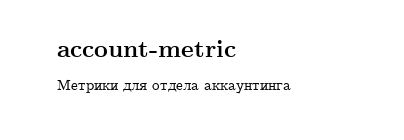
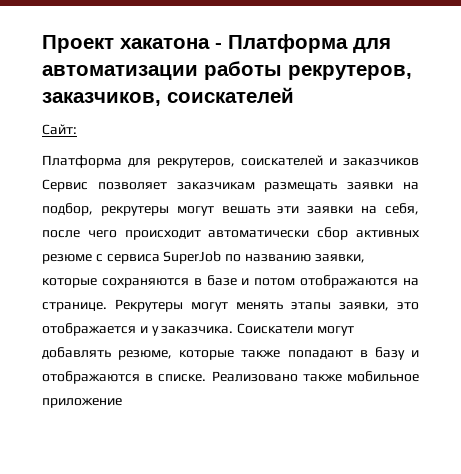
[57,40,236,57] [57,79,291,94] account-metric // Метрики для отдела аккаунтинга -> [42,34,391,53] [42,61,412,80] [42,87,294,106] [42,124,77,135] [42,155,419,168] [42,179,420,192] [42,203,419,216] [42,227,421,240] [42,251,365,264] [42,275,419,288] [42,299,419,312] [42,323,354,336] [42,347,419,360] [42,371,419,384] [42,398,122,408] Проект хакатона - Платформа для автоматизации работы рекрутеров, заказчиков, соискателей // Сайт: // Платформа для рекрутеров, соискателей и заказчиков Сервис позволяет заказчикам размещать заявки на подбор, рекрутеры могут вешать эти заявки на себя, после чего происходит автоматически сбор активных резюме с сервиса SuperJob по названию заявки, которые сохраняются в базе и потом отображаются на странице. Рекрутеры могут менять этапы заявки, это отображается и у заказчика. Соискатели могут добавлять резюме, которые также попадают в базу и отображаются в списке. Реализовано также мобильное приложение

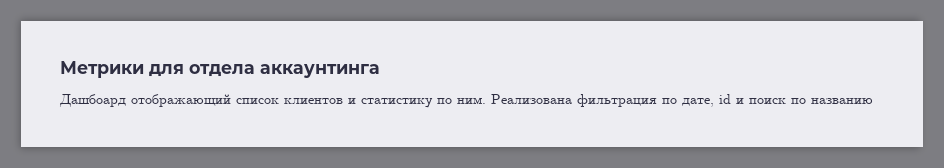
[42,34,391,53] [42,61,412,80] [42,87,294,106] [42,124,77,135] [42,155,419,168] [42,179,420,192] [42,203,419,216] [42,227,421,240] [42,251,365,264] [42,275,419,288] [42,299,419,312] [42,323,354,336] [42,347,419,360] [42,371,419,384] [42,398,122,408] Проект хакатона - Платформа для автоматизации работы рекрутеров, заказчиков, соискателей // Сайт: // Платформа для рекрутеров, соискателей и заказчиков Сервис позволяет заказчикам размещать заявки на подбор, рекрутеры могут вешать эти заявки на себя, после чего происходит автоматически сбор активных резюме с сервиса SuperJob по названию заявки, которые сохраняются в базе и потом отображаются на странице. Рекрутеры могут менять этапы заявки, это отображается и у заказчика. Соискатели могут добавлять резюме, которые также попадают в базу и отображаются в списке. Реализовано также мобильное приложение -> [60,61,380,78] [59,94,873,108] Метрики для отдела аккаунтинга // Дашбоард отображающий список клиентов и статистику по ним. Реализована фильтрация по дате, id и поиск по названию

